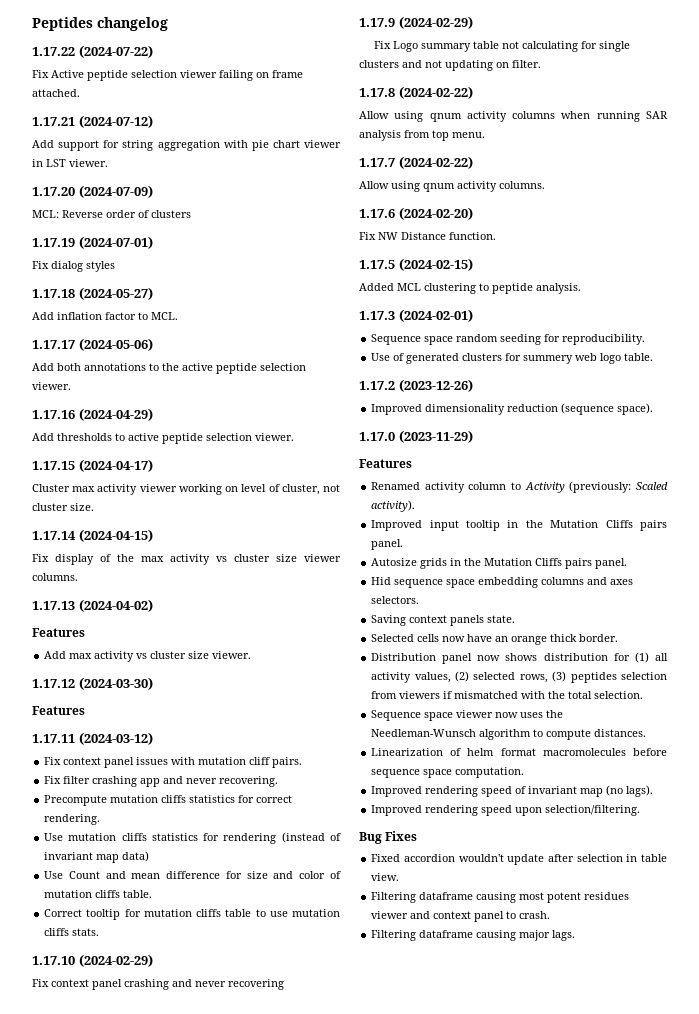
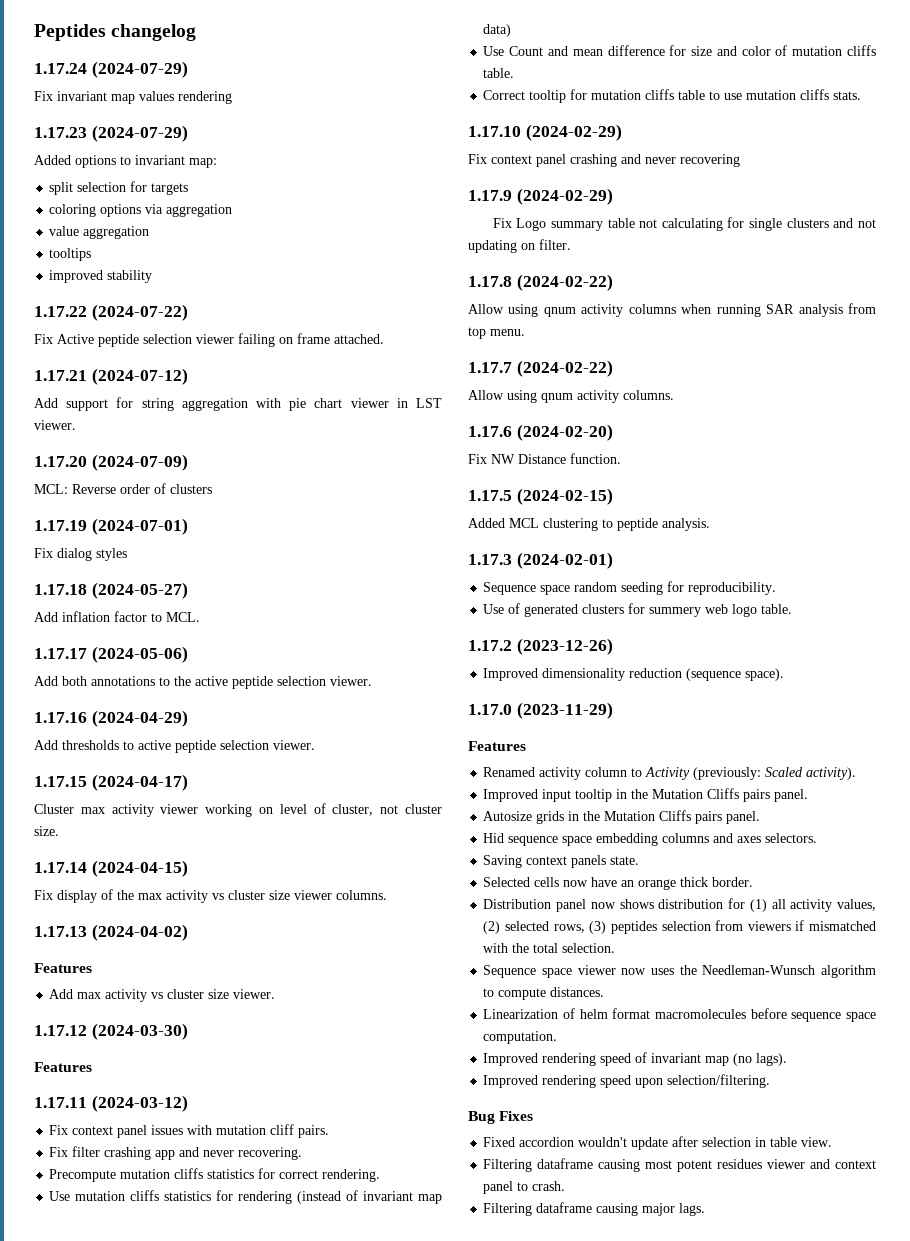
(168, 24) none -> [34,61,188,78] [34,91,232,104] [34,125,188,142] [34,155,217,168] [49,181,189,195] [49,204,233,217] [49,226,150,239] [49,248,92,261] [49,270,153,283] // 1.17.24 (2024-07-29) // Fix invariant map values rendering // 1.17.23 (2024-07-29) // Added options to invariant map: // split selection for targets // coloring options via aggregation // value aggregation // tooltips // improved stability

